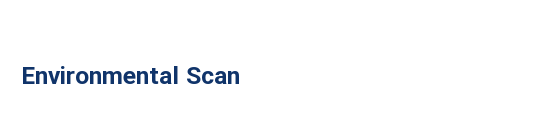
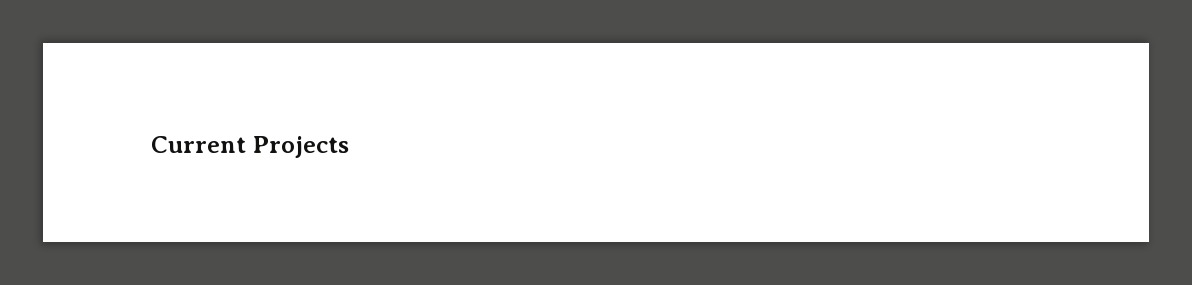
[21,66,240,84] Environmental Scan -> [151,136,349,158] Current Projects

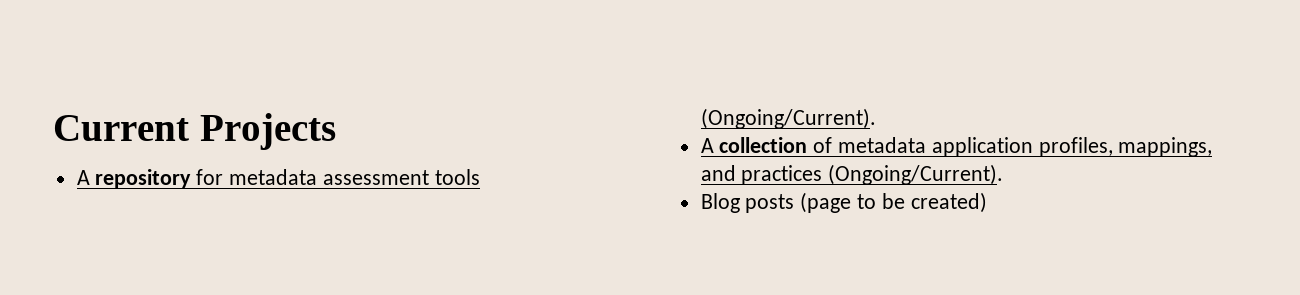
(349, 147) none -> [76,169,480,188] [700,108,876,129] [700,137,1213,157] [700,164,1004,185] [700,192,987,213] // A repository for metadata assessment tools (Ongoing/Current). // A collection of metadata application profiles, mappings, and practices (Ongoing/Current). // Blog posts (page to be created)

